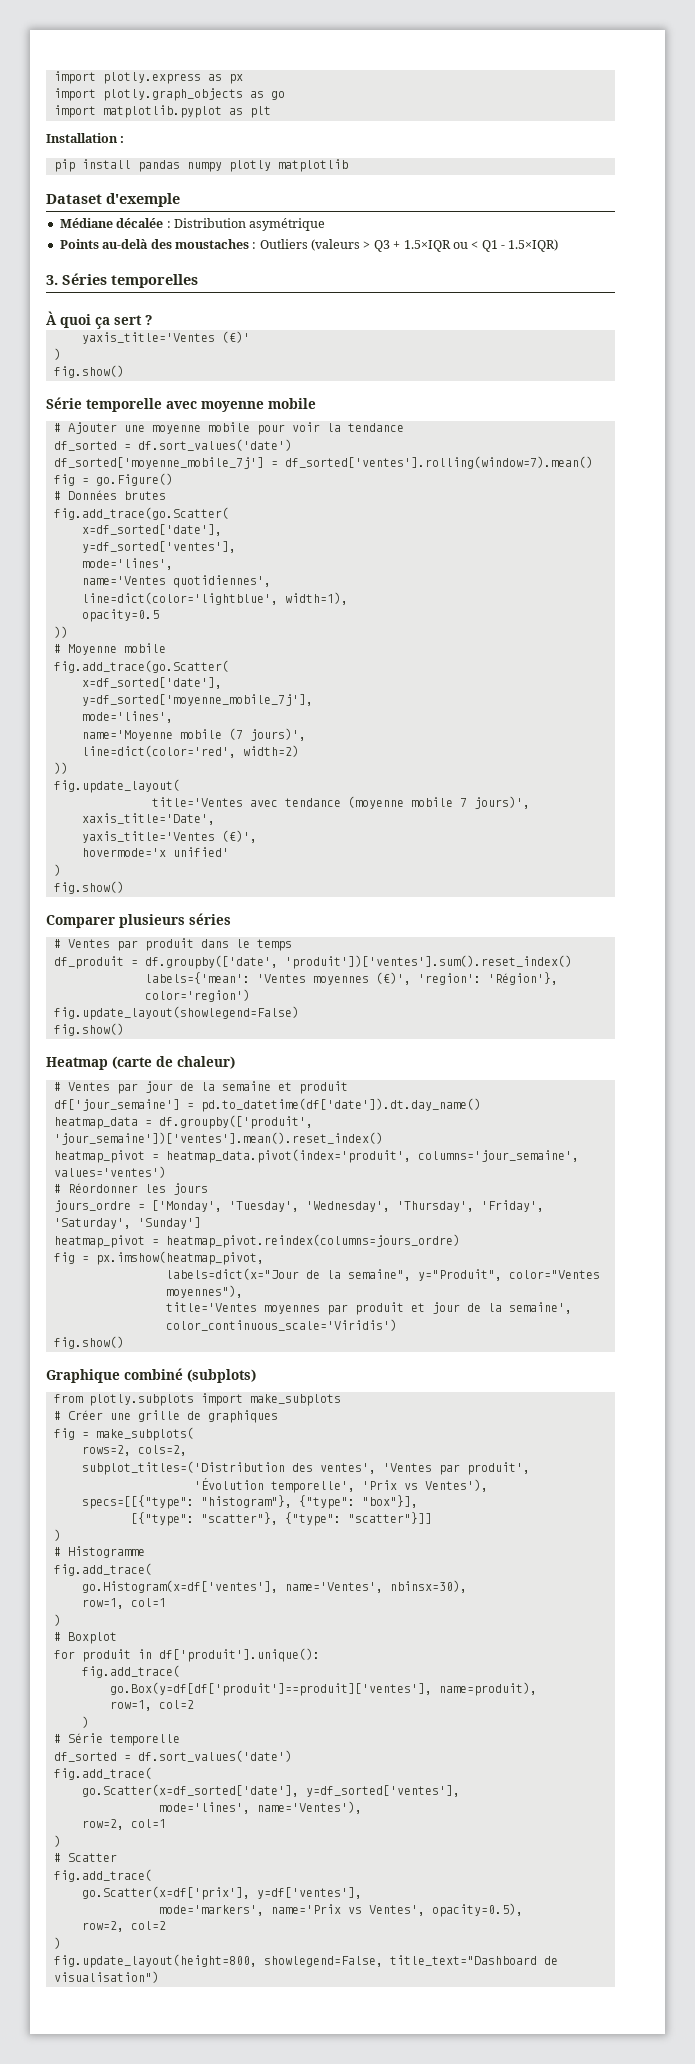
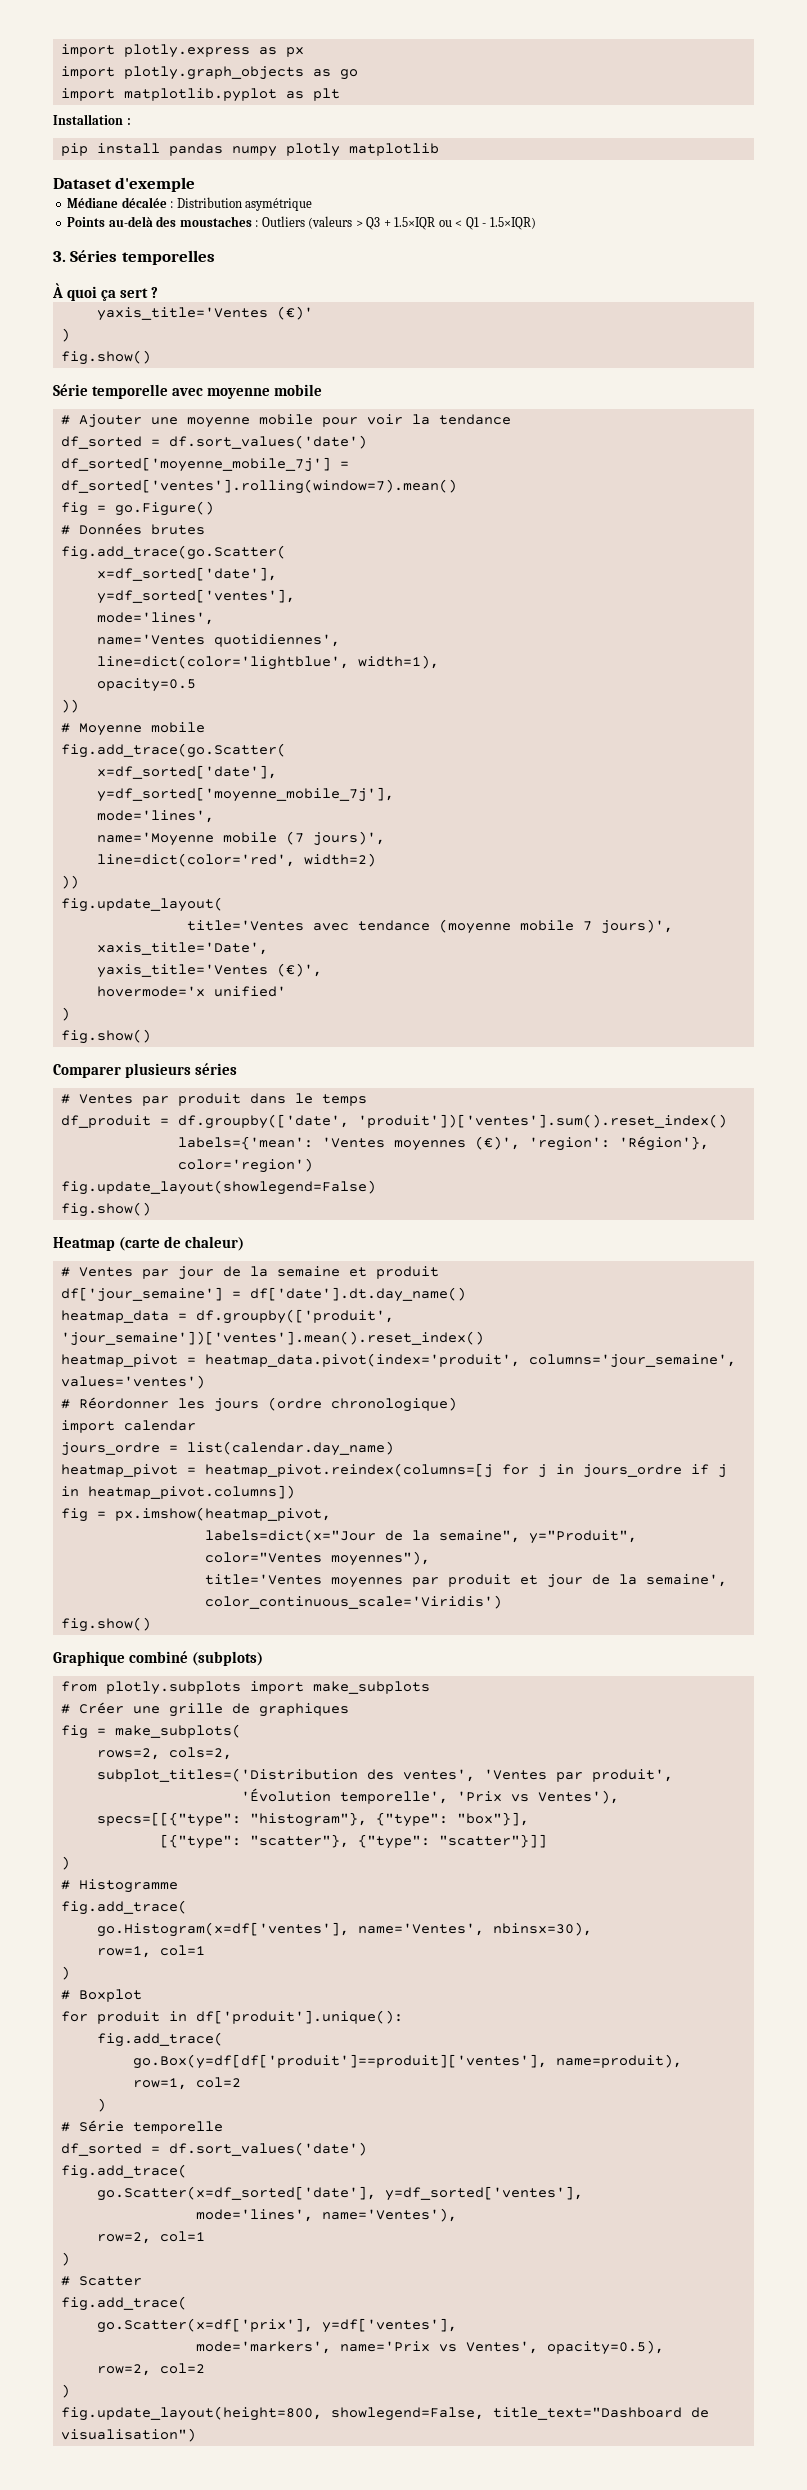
[200,1098,481,1112] pd.to_datetime(df['date']).dt.day_name() -> [249,1287,466,1302] df['date'].dt.day_name()
[53,1200,544,1212] [53,1217,201,1229] [53,1234,460,1248] // jours_ordre = ['Monday', 'Tuesday', 'Wednesday', 'Thursday', 'Friday', 'Saturday', 'Sunday'] // heatmap_pivot = heatmap_pivot.reindex(columns=jours_ordre) -> [267,1397,457,1412] [60,1420,196,1433] [60,1441,394,1456] [60,1463,727,1478] [60,1485,295,1499] (ordre chronologique) // import calendar // jours_ordre = list(calendar.day_name) // heatmap_pivot = heatmap_pivot.reindex(columns=[j for j in jours_ordre if j in heatmap_pivot.columns])

